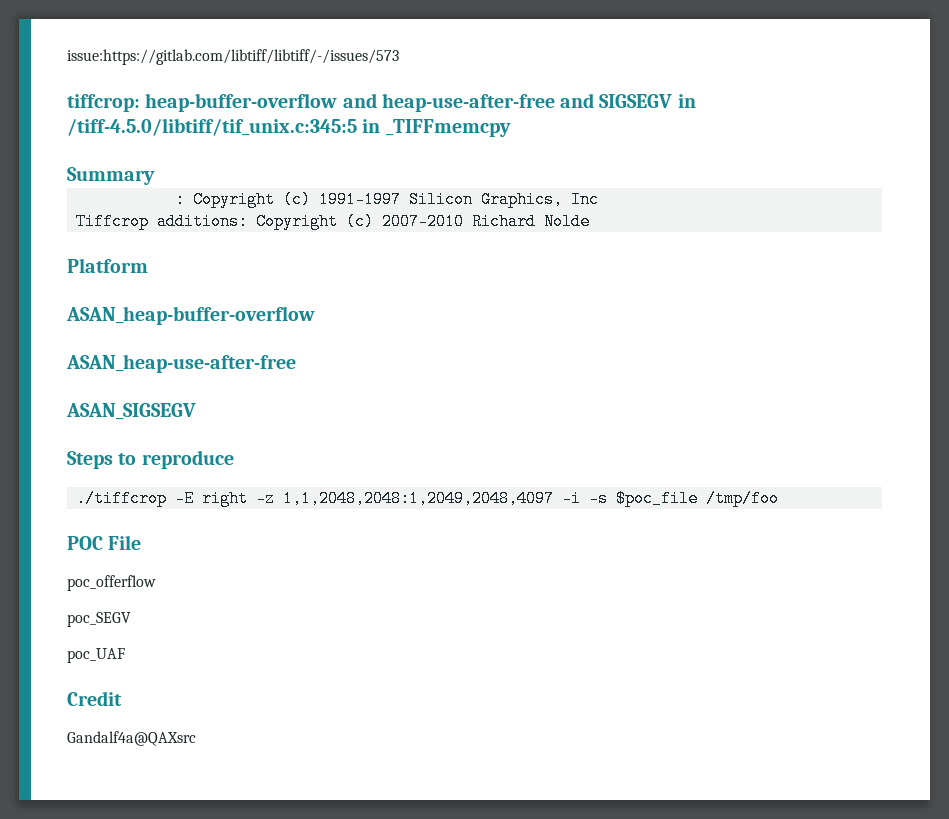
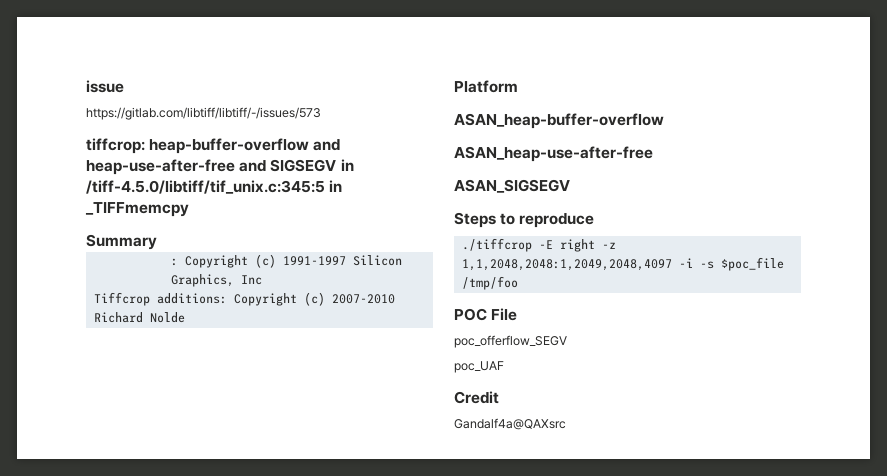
[67,49,399,65] issue:https://gitlab.com/libtiff/libtiff/-/issues/573 -> [86,80,124,93] [86,107,321,120] issue // https://gitlab.com/libtiff/libtiff/-/issues/573
[67,575,156,591] [67,612,131,627] poc_offerflow // poc_SEGV -> [454,335,567,348] poc_offerflow_SEGV

